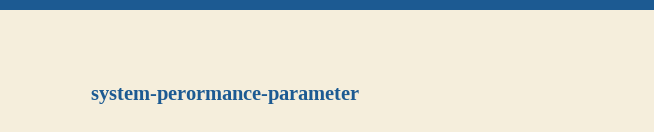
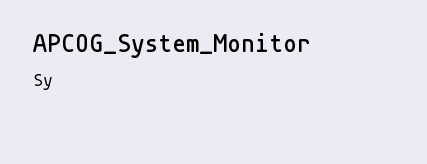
[91,88,359,104] system-perormance-parameter -> [33,33,311,58] [33,74,53,90] APCOG_System_Monitor // Sy

